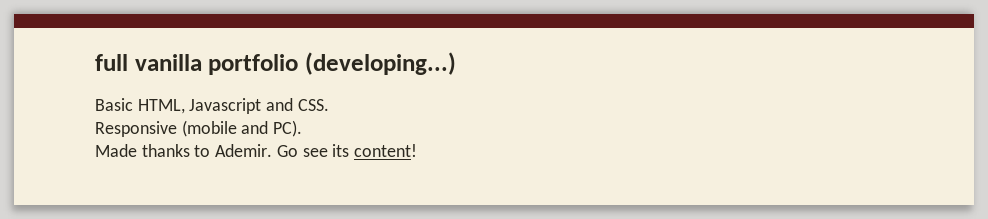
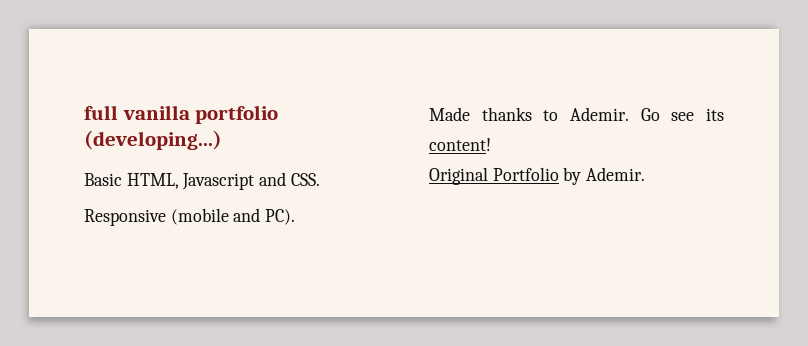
(418, 150) none -> [429,167,646,185] // Original Portfolio by Ademir.

